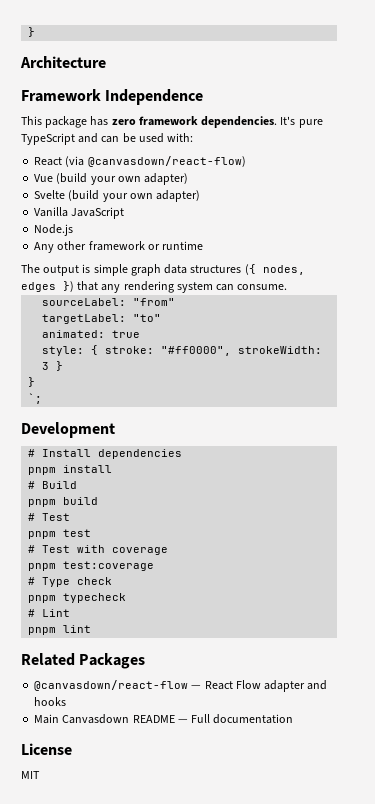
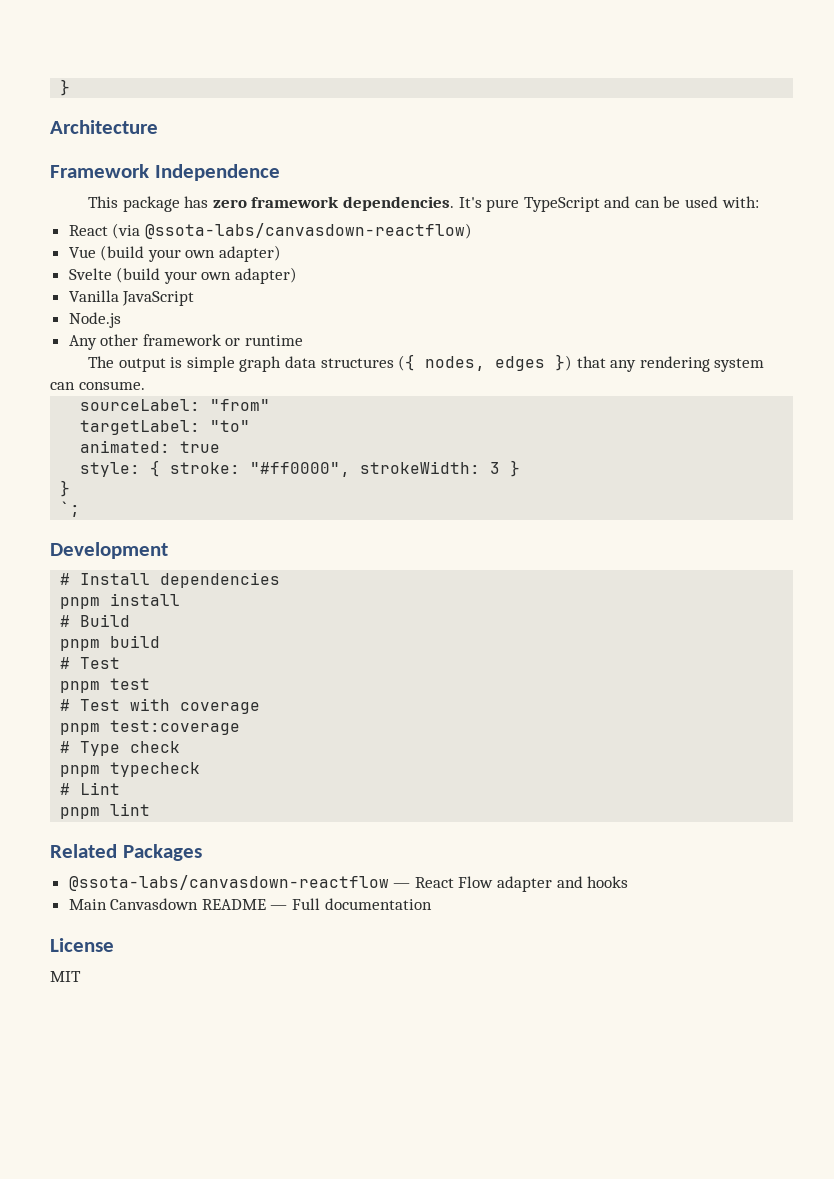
[87,156,246,167] @canvasdown/react-flow) -> [144,223,472,239] @ssota-labs/canvasdown-reactflow)
[34,680,189,691] @canvasdown/react-flow -> [68,875,389,891] @ssota-labs/canvasdown-reactflow

